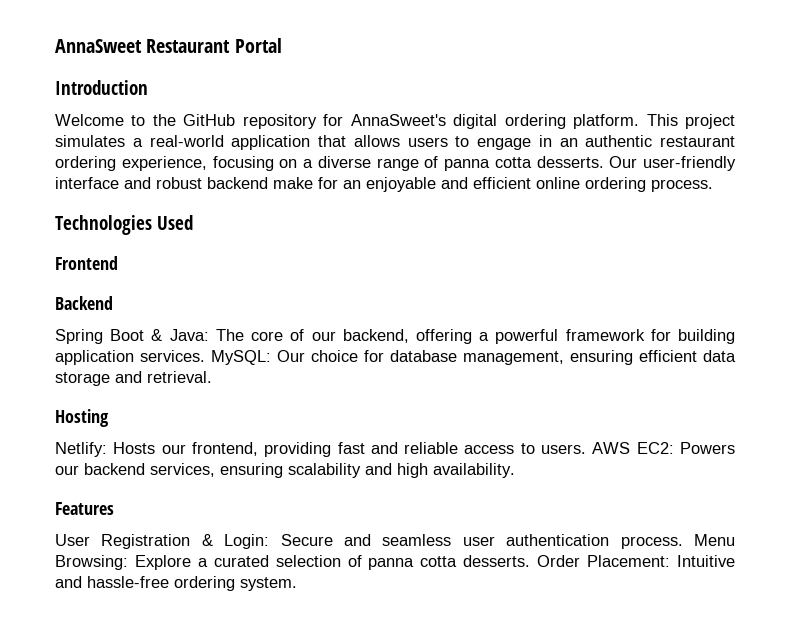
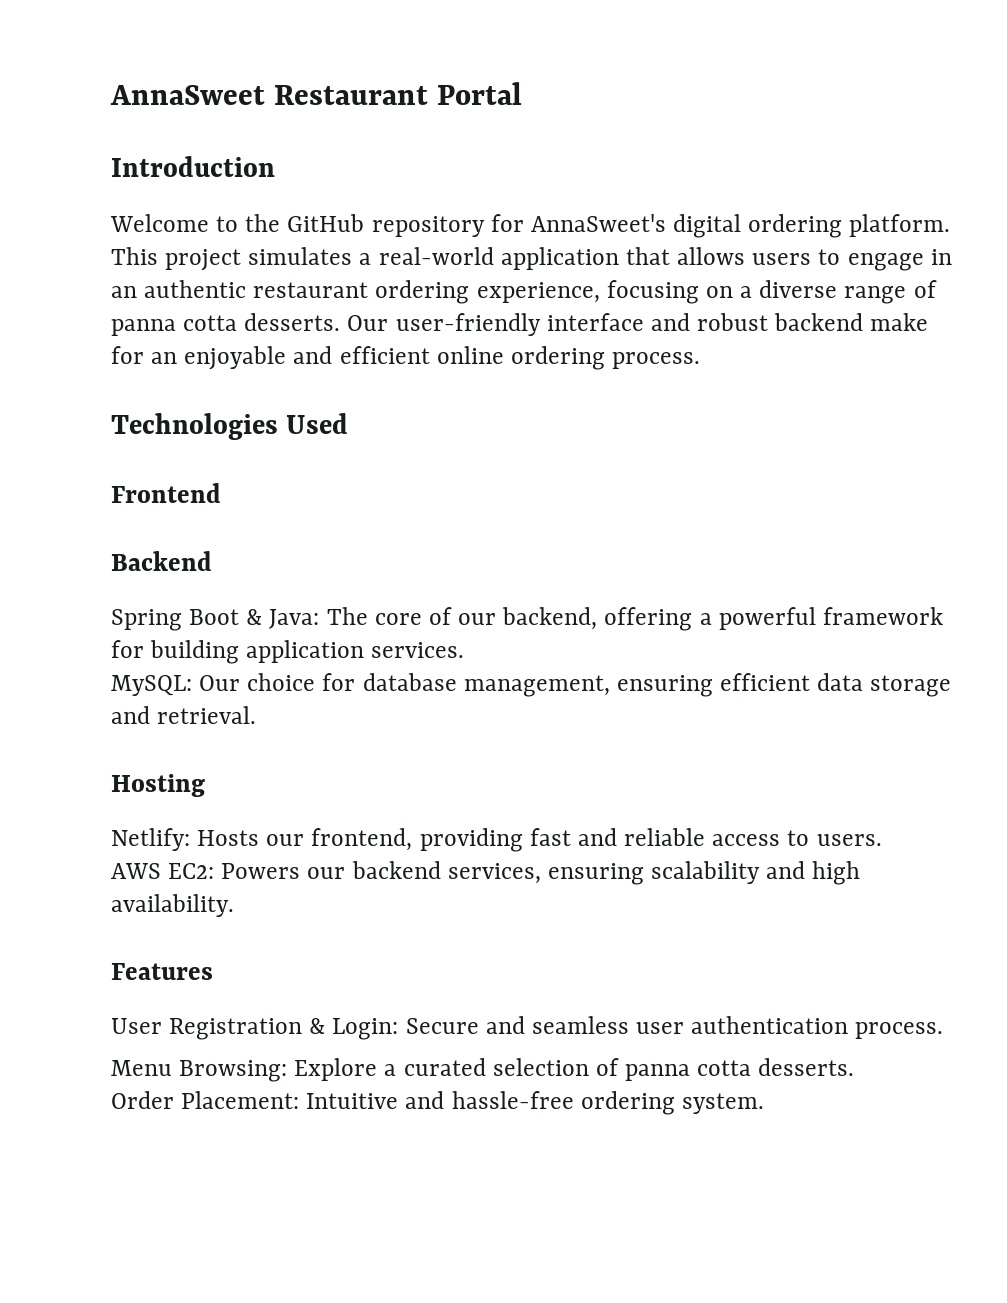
(205, 356) none -> (465, 650) //
(587, 449) none -> (882, 840) //
(683, 542) none -> (944, 1030) //
(531, 561) none -> (855, 1067) //

